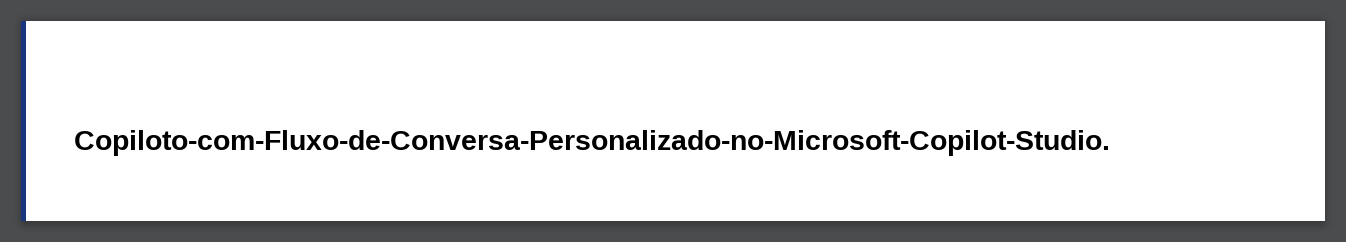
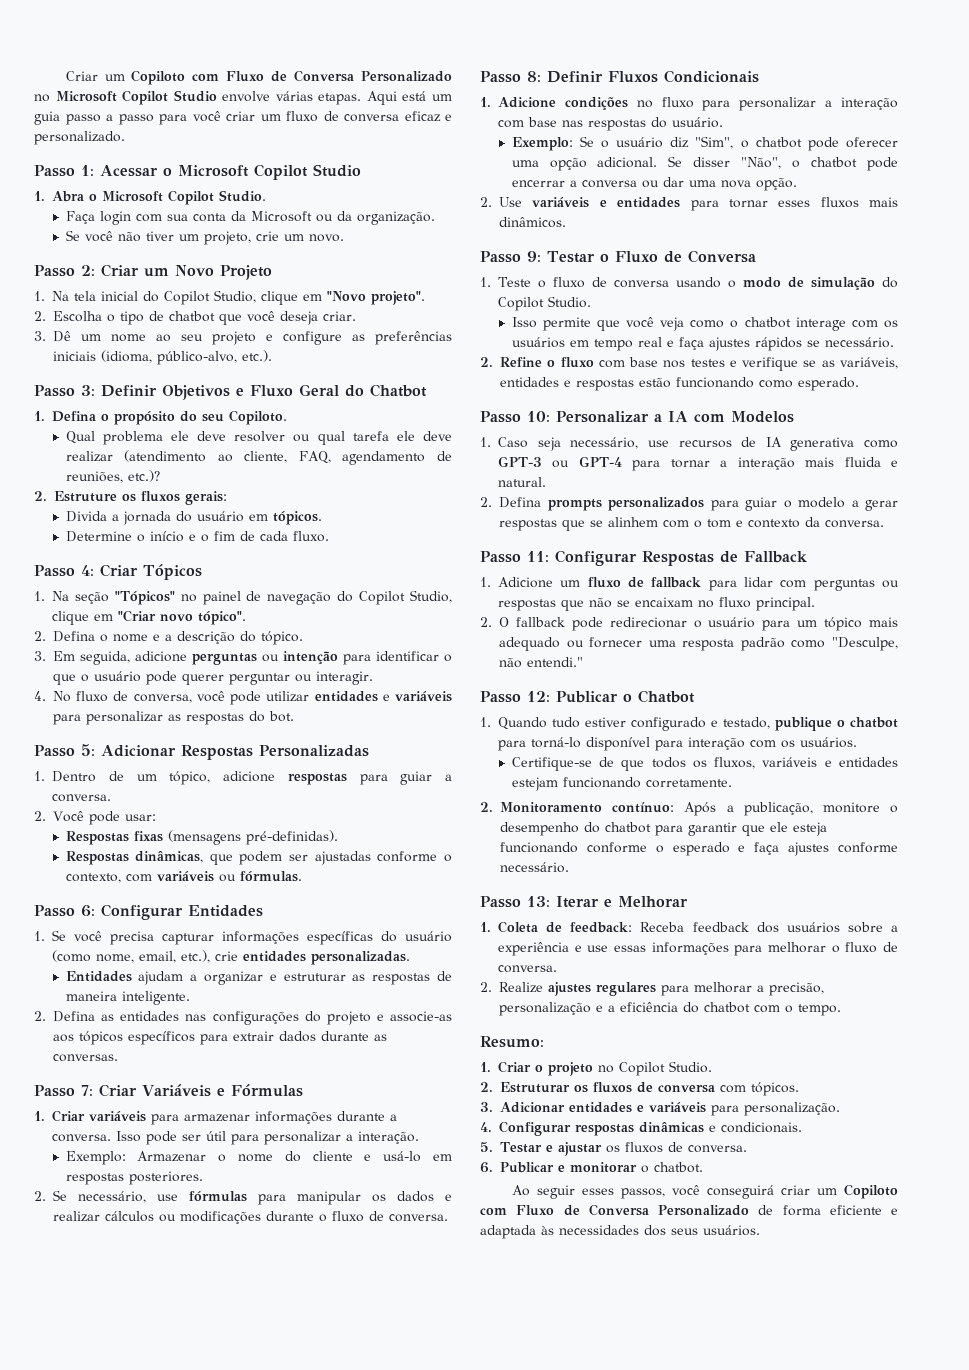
[74,130,1110,156] Copiloto-com-Fluxo-de-Conversa-Personalizado-no-Microsoft-Copilot-Studio. -> [65,70,452,85] [34,90,452,105] [34,111,452,125] [34,131,125,145] [34,164,361,180] [34,190,266,205] [65,211,435,225] [65,230,344,245] [34,264,272,280] [34,290,425,305] [34,311,356,325] [34,331,452,345] [53,350,272,365] [34,384,427,400] [34,410,287,425] [65,431,453,445] [65,450,453,465] [65,470,160,483] [34,491,227,505] [65,511,322,525] [65,531,329,542] [34,564,202,580] [34,590,453,605] [52,610,246,625] [34,631,303,645] [34,651,452,665] [53,671,373,685] [34,691,453,705] [53,711,294,725] [34,744,369,760] [34,771,452,785] [52,794,111,802] [34,811,156,825] [65,830,338,845] [65,851,452,865] [65,871,302,883] [34,904,263,920] [34,930,452,945] [52,950,410,965] [65,971,452,985] [65,991,190,1005] [34,1011,452,1025] [53,1031,387,1045] [53,1054,118,1062] [34,1084,303,1097] [34,1110,397,1125] [52,1131,419,1145] [65,1151,452,1165] [65,1171,203,1185] [34,1190,452,1205] [53,1211,448,1224] [480,70,759,83] [480,97,898,111] [498,117,723,131] [511,136,898,151] [511,156,898,171] [511,177,797,191] [480,197,898,211] [499,217,566,228] [480,250,756,263] [480,277,898,290] [498,296,591,311] [511,317,898,331] [511,337,894,351] [480,357,898,371] [500,377,859,391] [480,411,794,423] [480,437,898,451] [498,456,898,471] [498,477,546,487] [480,497,898,511] [499,517,884,531] [480,550,807,566] [480,577,899,591] [498,597,815,611] [480,617,899,631] [499,637,898,651] [499,657,583,668] [480,690,695,703] [480,717,898,731] [498,737,857,751] [511,757,898,771] [511,777,732,791] [480,802,898,816] [500,822,827,836] [500,842,898,856] [500,862,569,873] [480,896,688,908] [480,921,898,933] [498,942,898,956] [498,965,557,973] [480,982,824,996] [499,1002,841,1016] [480,1036,544,1048] [480,1061,712,1076] [480,1082,799,1096] [480,1102,840,1116] [480,1121,802,1136] [480,1142,747,1156] [480,1162,703,1173] [511,1184,898,1199] [480,1204,898,1216] [480,1225,760,1239] Criar um Copiloto com Fluxo de Conversa Personalizado no Microsoft Copilot Studio envolve várias etapas. Aqui está um guia passo a passo para você criar um fluxo de conversa eficaz e personalizado. // Passo 1: Acessar o Microsoft Copilot Studio // 1. Abra o Microsoft Copilot Studio. // Faça login com sua conta da Microsoft ou da organização. // Se você não tiver um projeto, crie um novo. // Passo 2: Criar um Novo Projeto // 1. Na tela inicial do Copilot Studio, clique em "Novo projeto". // 2. Escolha o tipo de chatbot que você deseja criar. // 3. Dê um nome ao seu projeto e configure as preferências iniciais (idioma, público-alvo, etc.). // Passo 3: Definir Objetivos e Fluxo Geral do Chatbot // 1. Defina o propósito do seu Copiloto. // Qual problema ele deve resolver ou qual tarefa ele deve realizar (atendimento ao cliente, FAQ, agendamento de reuniões, etc.)? // 2. Estruture os fluxos gerais: // Divida a jornada do usuário em tópicos. // Determine o início e o fim de cada fluxo. // Passo 4: Criar Tópicos // 1. Na seção "Tópicos" no painel de navegação do Copilot Studio, clique em "Criar novo tópico". // 2. Defina o nome e a descrição do tópico. // 3. Em seguida, adicione perguntas ou intenção para identificar o que o usuário pode querer perguntar ou interagir. // 4. No fluxo de conversa, você pode utilizar entidades e variáveis para personalizar as respostas do bot. // Passo 5: Adicionar Respostas Personalizadas // 1. Dentro de um tópico, adicione respostas para guiar a conversa. // 2. Você pode usar: // Respostas fixas (mensagens pré-definidas). // Respostas dinâmicas, que podem ser ajustadas conforme o contexto, com variáveis ou fórmulas. // Passo 6: Configurar Entidades // 1. Se você precisa capturar informações específicas do usuário (como nome, email, etc.), crie entidades personalizadas. // Entidades ajudam a organizar e estruturar as respostas de maneira inteligente. // 2. Defina as entidades nas configurações do projeto e associe-as aos tópicos específicos para extrair dados durante as conversas. // Passo 7: Criar Variáveis e Fórmulas // 1. Criar variáveis para armazenar informações durante a conversa. Isso pode ser útil para personalizar a interação. // Exemplo: Armazenar o nome do cliente e usá-lo em respostas posteriores. // 2. Se necessário, use fórmulas para manipular os dados e realizar cálculos ou modificações durante o fluxo de conversa. // Passo 8: Definir Fluxos Condicionais // 1. Adicione condições no fluxo para personalizar a interação com base nas respostas do usuário. // Exemplo: Se o usuário diz "Sim", o chatbot pode oferecer uma opção adicional. Se disser "Não", o chatbot pode encerrar a conversa ou dar uma nova opção. // 2. Use variáveis e entidades para tornar esses fluxos mais dinâmicos. // Passo 9: Testar o Fluxo de Conversa // 1. Teste o fluxo de conversa usando o modo de simulação do Copilot Studio. // Isso permite que você veja como o chatbot interage com os usuários em tempo real e faça ajustes rápidos se necessário. // 2. Refine o fluxo com base nos testes e verifique se as variáveis, entidades e respostas estão funcionando como esperado. // Passo 10: Personalizar a IA com Modelos // 1. Caso seja necessário, use recursos de IA generativa como GPT-3 ou GPT-4 para tornar a interação mais fluida e natural. // 2. Defina prompts personalizados para guiar o modelo a gerar respostas que se alinhem com o tom e contexto da conversa. // Passo 11: Configurar Respostas de Fallback // 1. Adicione um fluxo de fallback para lidar com perguntas ou respostas que não se encaixam no fluxo principal. // 2. O fallback pode redirecionar o usuário para um tópico mais adequado ou fornecer uma resposta padrão como "Desculpe, não entendi." // Passo 12: Publicar o Chatbot // 1. Quando tudo estiver configurado e testado, publique o chatbot para torná-lo disponível para interação com os usuários. // Certifique-se de que todos os fluxos, variáveis e entidades estejam funcionando corretamente. // 2. Monitoramento contínuo: Após a publicação, monitore o desempenho do chatbot para garantir que ele esteja funcionando conforme o esperado e faça ajustes conforme necessário. // Passo 13: Iterar e Melhorar // 1. Coleta de feedback: Receba feedback dos usuários sobre a experiência e use essas informações para melhorar o fluxo de conversa. // 2. Realize ajustes regulares para melhorar a precisão, personalização e a eficiência do chatbot com o tempo. // Resumo: // 1. Criar o projeto no Copilot Studio. // 2. Estruturar os fluxos de conversa com tópicos. // 3. Adicionar entidades e variáveis para personalização. // 4. Configurar respostas dinâmicas e condicionais. // 5. Testar e ajustar os fluxos de conversa. // 6. Publicar e monitorar o chatbot. // Ao seguir esses passos, você conseguirá criar um Copiloto com Fluxo de Conversa Personalizado de forma eficiente e adaptada às necessidades dos seus usuários.

